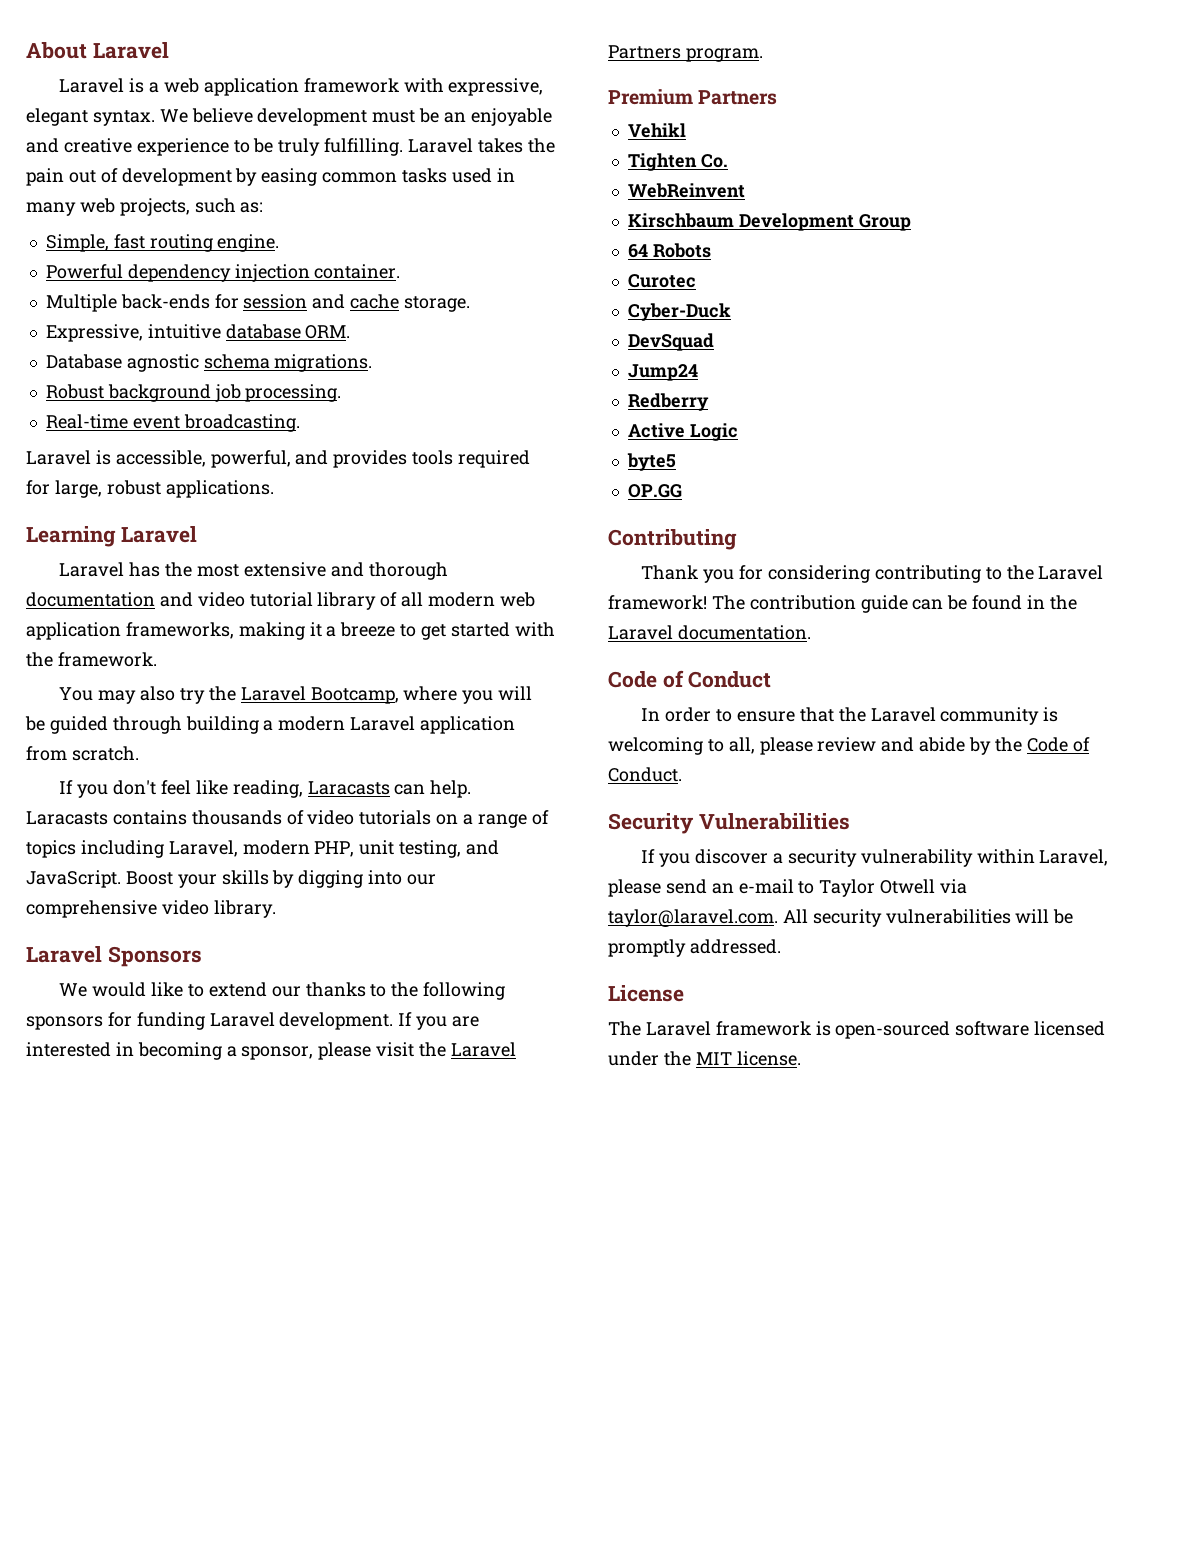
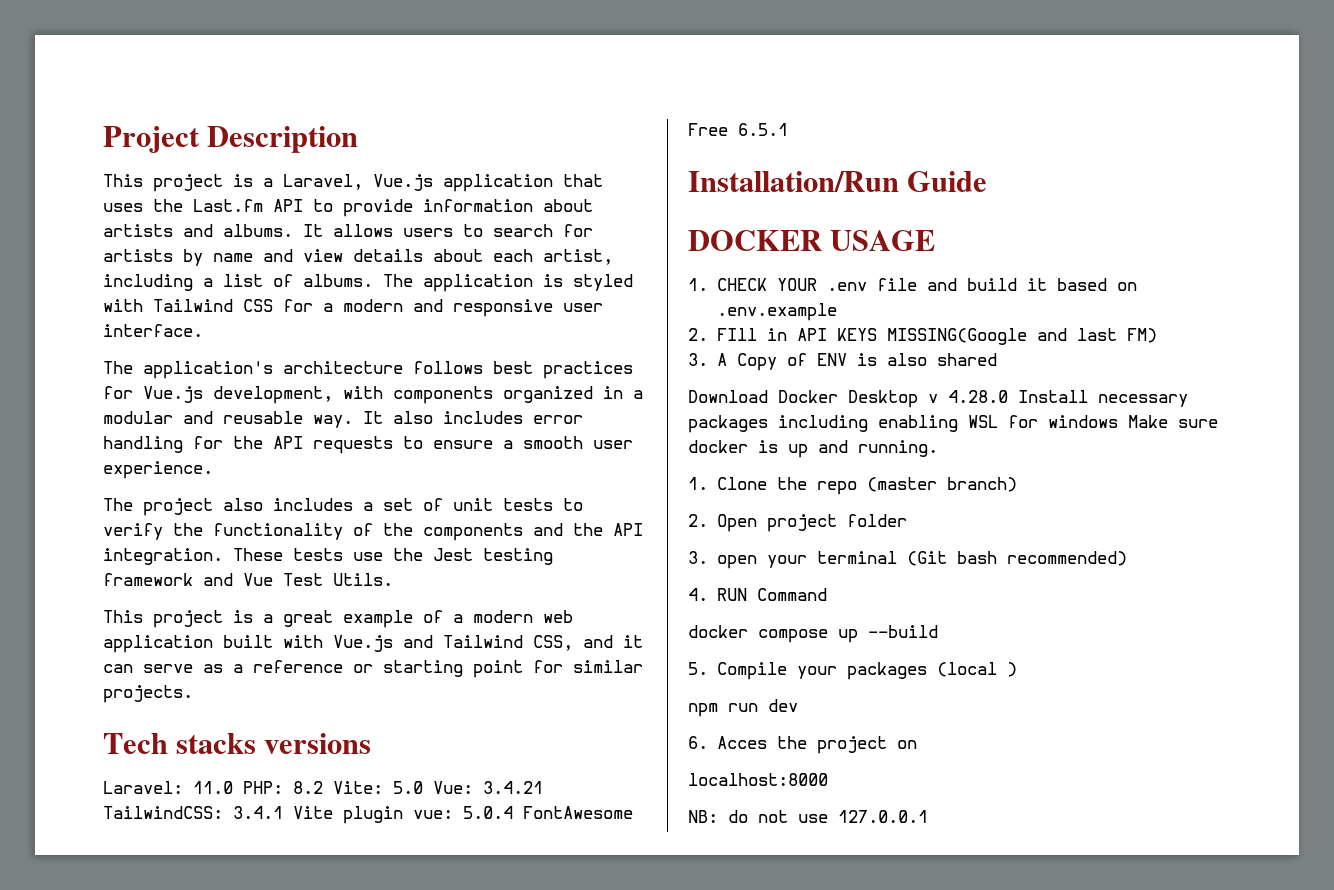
[26,42,169,59] [59,78,544,96] [26,108,552,126] [26,138,555,156] [26,168,515,186] [26,198,264,216] [45,234,280,252] [45,264,401,282] [45,294,470,312] [45,324,351,342] [45,354,373,372] [45,384,342,402] [45,414,300,432] [26,450,531,468] [26,480,274,498] [26,526,197,547] [59,562,448,580] [26,592,535,610] [26,622,555,640] [26,652,157,667] [59,686,533,704] [25,716,516,734] [26,746,139,761] [59,780,472,798] [26,810,549,828] [26,840,500,858] [26,870,437,888] [26,900,276,918] [26,946,202,967] [59,982,506,1000] [26,1012,480,1030] [26,1042,516,1060] [608,45,763,62] [608,89,778,105] [627,123,686,138] [627,153,728,171] [627,183,745,198] [627,213,911,231] [627,243,711,258] [627,274,696,288] [627,303,731,321] [627,333,714,351] [627,364,698,381] [627,393,709,411] [627,423,738,441] [626,453,676,471] [627,484,682,498] [608,529,737,550] [641,565,1104,583] [608,595,1077,613] [608,625,811,640] [608,670,772,688] [641,707,1059,725] [608,737,1090,755] [608,767,682,782] [608,813,850,834] [641,849,1109,867] [608,879,968,897] [608,909,1074,927] [608,939,781,957] [608,985,684,1002] [608,1021,1106,1039] [608,1051,801,1066] About Laravel // Laravel is a web application framework with expressive, elegant syntax. We believe development must be an enjoyable and creative experience to be truly fulfilling. Laravel takes the pain out of development by easing common tasks used in many web projects, such as: // Simple, fast routing engine. // Powerful dependency injection container. // Multiple back-ends for session and cache storage. // Expressive, intuitive database ORM. // Database agnostic schema migrations. // Robust background job processing. // Real-time event broadcasting. // Laravel is accessible, powerful, and provides tools required for large, robust applications. // Learning Laravel // Laravel has the most extensive and thorough documentation and video tutorial library of all modern web application frameworks, making it a breeze to get started with the framework. // You may also try the Laravel Bootcamp, where you will be guided through building a modern Laravel application from scratch. // If you don't feel like reading, Laracasts can help. Laracasts contains thousands of video tutorials on a range of topics including Laravel, modern PHP, unit testing, and JavaScript. Boost your skills by digging into our comprehensive video library. // Laravel Sponsors // We would like to extend our thanks to the following sponsors for funding Laravel development. If you are interested in becoming a sponsor, please visit the Laravel Partners program. // Premium Partners // Vehikl // Tighten Co. // WebReinvent // Kirschbaum Development Group // 64 Robots // Curotec // Cyber-Duck // DevSquad // Jump24 // Redberry // Active Logic // byte5 // OP.GG // Contributing // Thank you for considering contributing to the Laravel framework! The contribution guide can be found in the Laravel documentation. // Code of Conduct // In order to ensure that the Laravel community is welcoming to all, please review and abide by the Code of Conduct. // Security Vulnerabilities // If you discover a security vulnerability within Laravel, please send an e-mail to Taylor Otwell via taylor@laravel.com. All security vulnerabilities will be promptly addressed. // License // The Laravel framework is open-sourced software licensed under the MIT license. -> [103,126,359,153] [103,174,603,192] [103,199,593,217] [103,224,593,237] [103,249,613,266] [103,274,633,292] [103,299,603,317] [103,324,203,337] [103,361,633,379] [103,386,643,404] [103,411,583,428] [103,436,633,454] [103,461,213,479] [103,498,583,516] [103,523,643,541] [103,548,553,565] [103,573,393,586] [103,610,573,628] [103,635,643,653] [103,660,643,678] [103,685,193,703] [103,733,372,754] [103,781,543,794] [103,806,633,824] [688,123,788,136] [688,171,988,192] [688,230,936,251] [688,278,1137,291] [716,303,837,321] [688,328,1157,345] [688,353,997,371] [688,390,1188,408] [688,415,1218,433] [688,440,938,458] [688,477,1017,495] [688,514,907,532] [688,551,1127,569] [688,588,827,601] [688,625,938,643] [688,662,1017,680] [688,699,798,717] [688,736,917,754] [688,773,828,786] [688,810,928,823] Project Description // This project is a Laravel, Vue.js application that uses the Last.fm API to provide information about artists and albums. It allows users to search for artists by name and view details about each artist, including a list of albums. The application is styled with Tailwind CSS for a modern and responsive user interface. // The application's architecture follows best practices for Vue.js development, with components organized in a modular and reusable way. It also includes error handling for the API requests to ensure a smooth user experience. // The project also includes a set of unit tests to verify the functionality of the components and the API integration. These tests use the Jest testing framework and Vue Test Utils. // This project is a great example of a modern web application built with Vue.js and Tailwind CSS, and it can serve as a reference or starting point for similar projects. // Tech stacks versions // Laravel: 11.0 PHP: 8.2 Vite: 5.0 Vue: 3.4.21 TailwindCSS: 3.4.1 Vite plugin vue: 5.0.4 FontAwesome Free 6.5.1 // Installation/Run Guide // DOCKER USAGE // 1. CHECK YOUR .env file and build it based on .env.example // 2. FIll in API KEYS MISSING(Google and last FM) // 3. A Copy of ENV is also shared // Download Docker Desktop v 4.28.0 Install necessary packages including enabling WSL for windows Make sure docker is up and running. // 1. Clone the repo (master branch) // 2. Open project folder // 3. open your terminal (Git bash recommended) // 4. RUN Command // docker compose up --build // 5. Compile your packages (local ) // npm run dev // 6. Acces the project on // localhost:8000 // NB: do not use 127.0.0.1

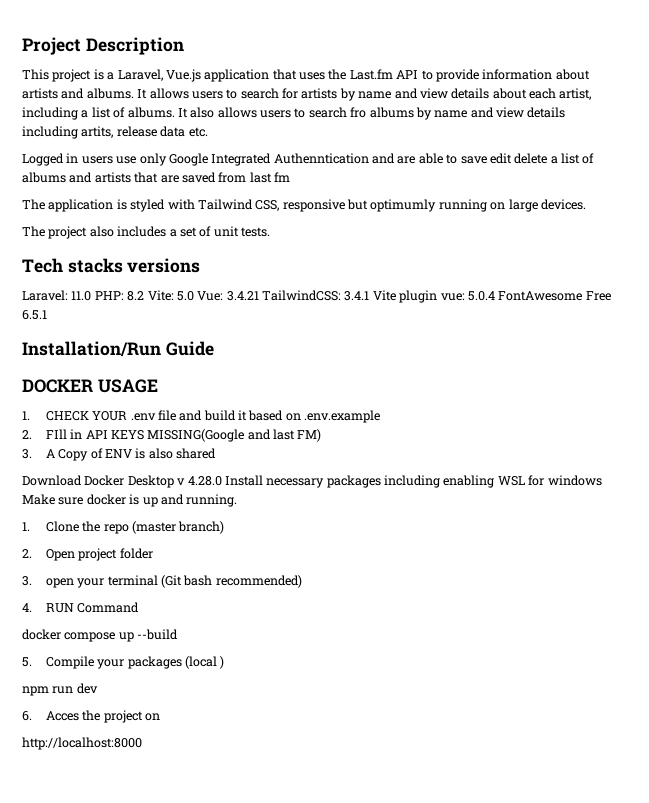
(373, 280) none -> [177,107,566,120] [22,126,208,139] [22,153,595,166] [22,172,290,183] It also allows users to search fro albums by name and view details including artits, release data etc. // Logged in users use only Google Integrated Authenntication and are able to save edit delete a list of albums and artists that are saved from last fm //
[243,299,603,317] [103,324,203,337] [103,361,633,379] [103,386,643,404] [103,411,583,428] [103,436,633,454] [103,461,213,479] CSS for a modern and responsive user interface. // The application's architecture follows best practices for Vue.js development, with components organized in a modular and reusable way. It also includes error handling for the API requests to ensure a smooth user experience. -> [255,199,586,212] CSS, responsive but optimumly running on large devices.
[503,498,583,511] [103,523,643,541] [103,548,553,565] [103,573,393,586] [103,610,573,628] [103,635,643,653] [103,660,643,678] [103,685,193,703] tests to verify the functionality of the components and the API integration. These tests use the Jest testing framework and Vue Test Utils. // This project is a great example of a modern web application built with Vue.js and Tailwind CSS, and it can serve as a reference or starting point for similar projects. -> [241,227,270,237] tests.
[688,773,828,786] [688,810,928,823] localhost:8000 // NB: do not use 127.0.0.1 -> [22,737,142,750] http://localhost:8000

